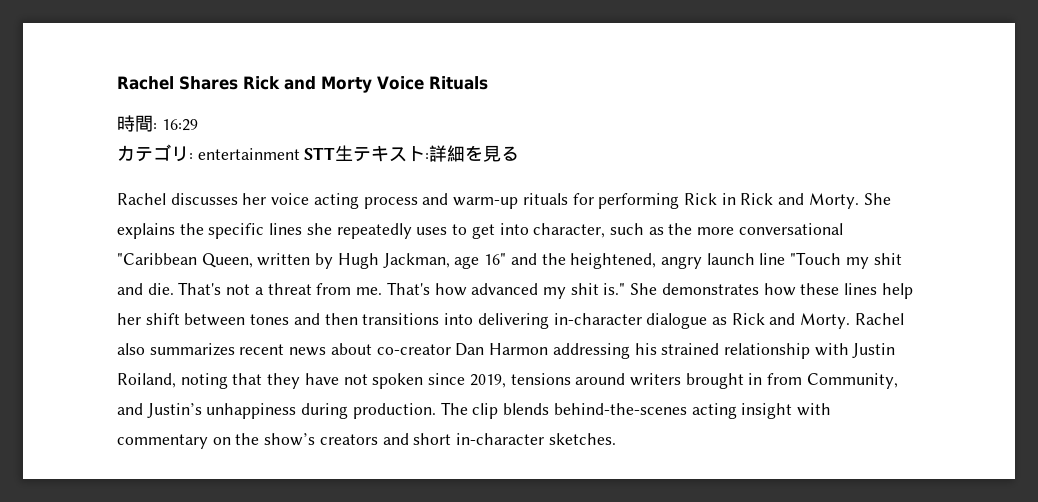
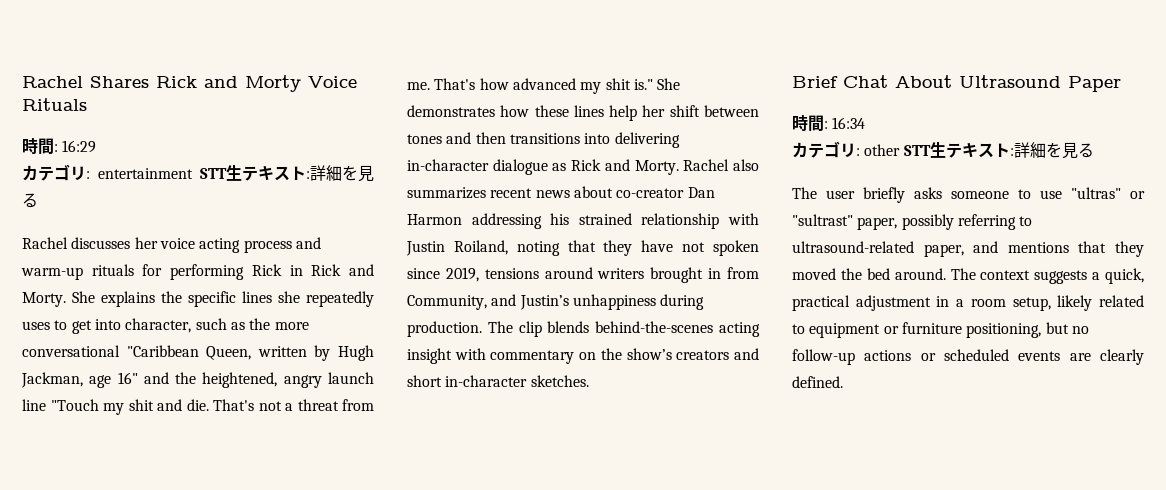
(616, 439) none -> [792,75,1121,92] [792,115,866,131] [792,141,1094,159] [792,187,1145,203] [792,214,1033,230] [792,241,1144,257] [792,268,1144,284] [792,295,1144,311] [792,322,1089,338] [792,349,1144,365] [792,376,843,388] // Brief Chat About Ultrasound Paper // 時間: 16:34 // カテゴリ: other STT生テキスト:詳細を見る // The user briefly asks someone to use "ultras" or "sultrast" paper, possibly referring to ultrasound-related paper, and mentions that they moved the bed around. The context suggests a quick, practical adjustment in a room setup, likely related to equipment or furniture positioning, but no follow-up actions or scheduled events are clearly defined.

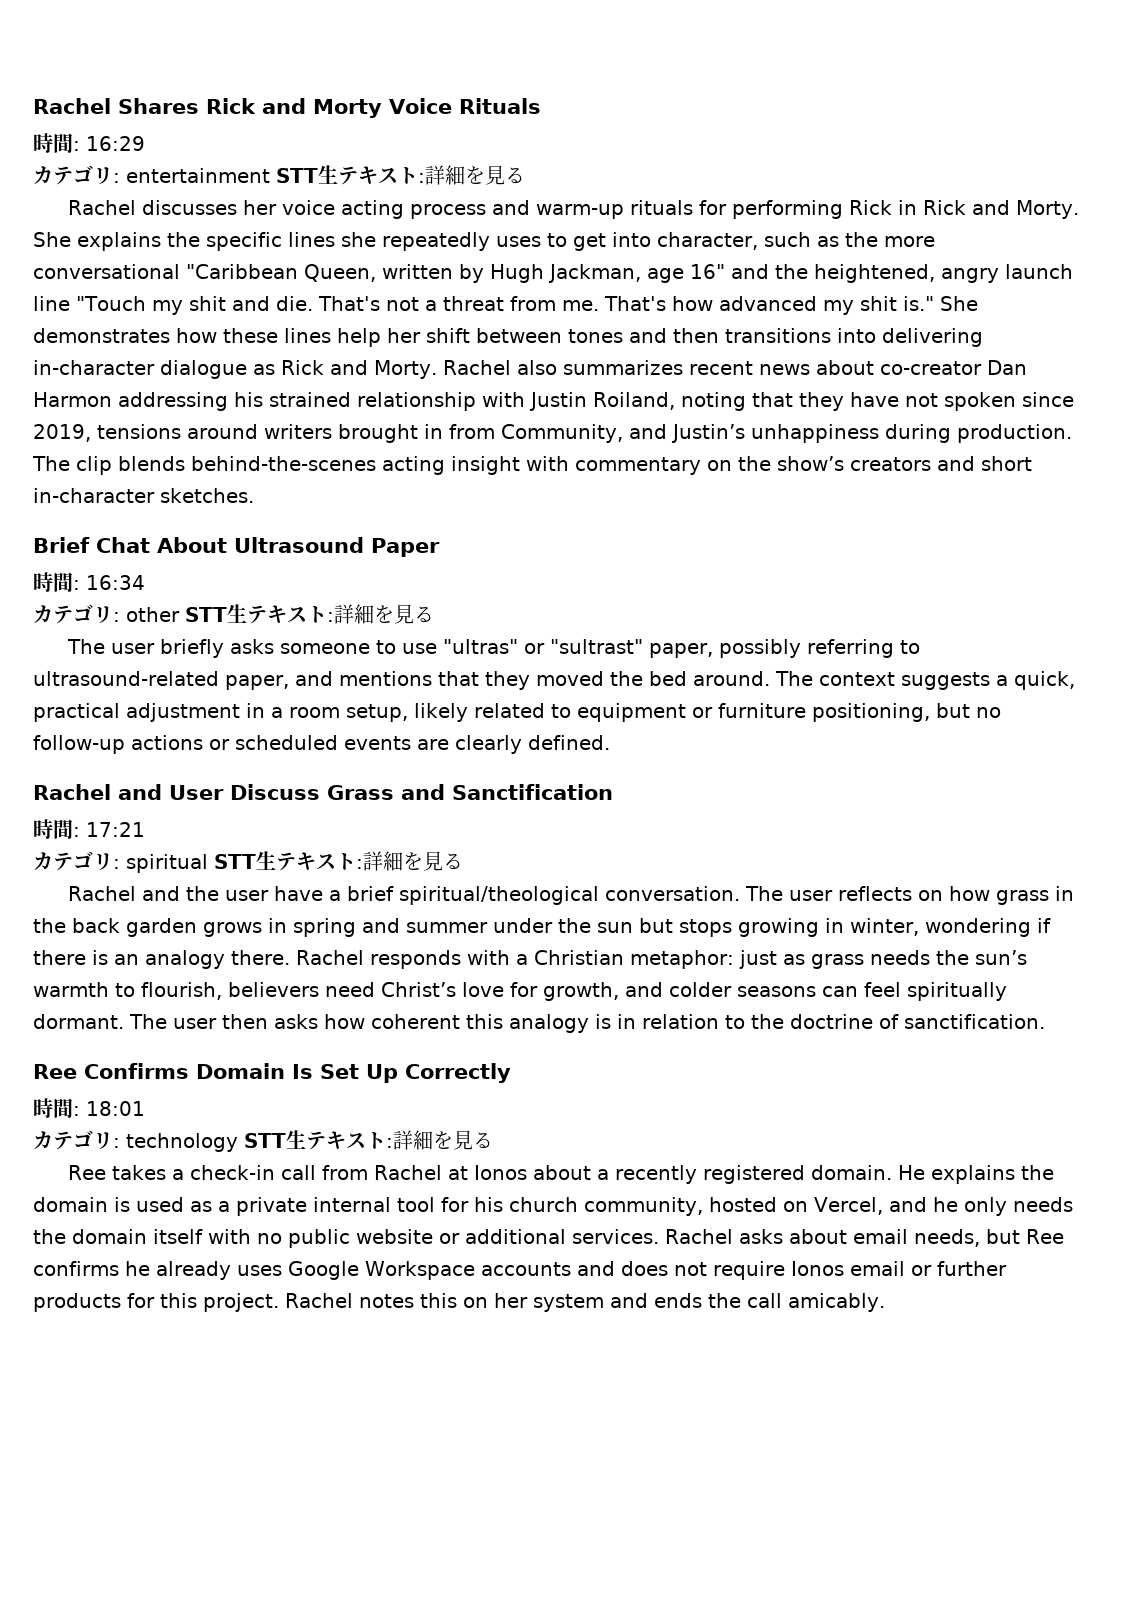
(843, 382) none -> [33,784,613,800] [33,819,145,839] [33,851,463,873] [67,886,1074,905] [33,918,1051,937] [33,950,1027,969] [33,982,1007,1001] [33,1014,1045,1033] [33,1063,511,1083] [33,1098,145,1118] [33,1130,493,1152] [67,1165,1054,1184] [33,1197,1073,1216] [33,1229,1064,1248] [33,1261,1007,1280] [33,1293,885,1312] // Rachel and User Discuss Grass and Sanctification // 時間: 17:21 // カテゴリ: spiritual STT生テキスト:詳細を見る // Rachel and the user have a brief spiritual/theological conversation. The user reflects on how grass in the back garden grows in spring and summer under the sun but stops growing in winter, wondering if there is an analogy there. Rachel responds with a Christian metaphor: just as grass needs the sun’s warmth to flourish, believers need Christ’s love for growth, and colder seasons can feel spiritually dormant. The user then asks how coherent this analogy is in relation to the doctrine of sanctification. // Ree Confirms Domain Is Set Up Correctly // 時間: 18:01 // カテゴリ: technology STT生テキスト:詳細を見る // Ree takes a check-in call from Rachel at Ionos about a recently registered domain. He explains the domain is used as a private internal tool for his church community, hosted on Vercel, and he only needs the domain itself with no public website or additional services. Rachel asks about email needs, but Ree confirms he already uses Google Workspace accounts and does not require Ionos email or further products for this project. Rachel notes this on her system and ends the call amicably.

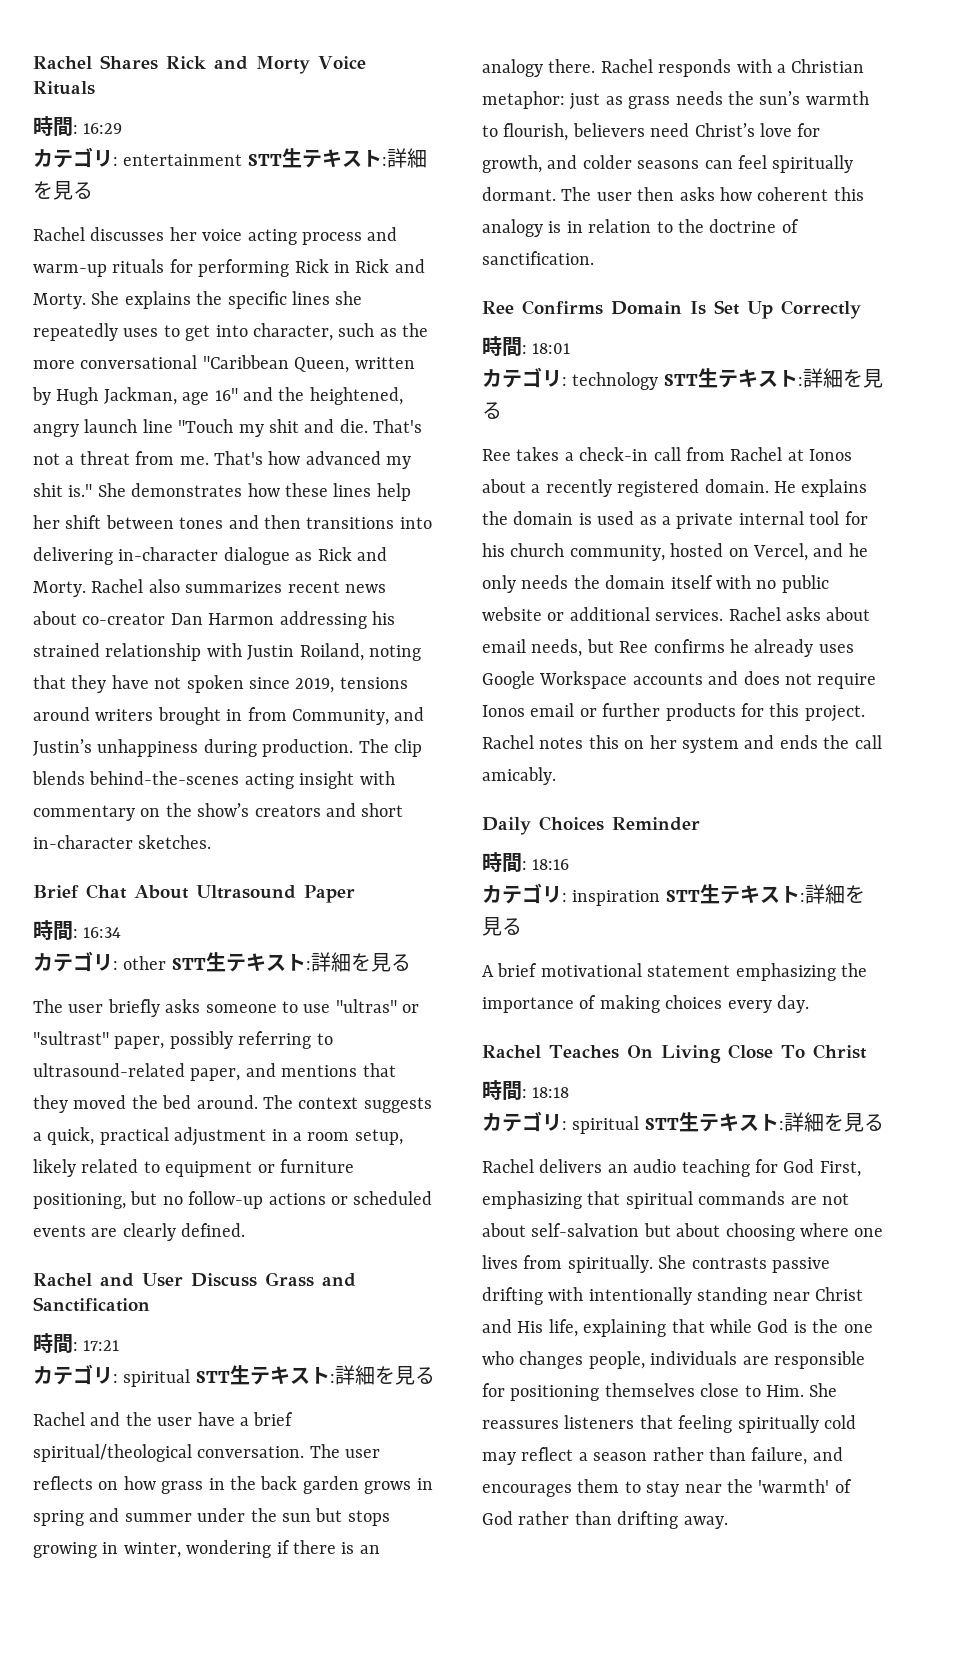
(885, 1302) none -> [482,816,700,835] [482,852,570,872] [482,883,865,906] [482,917,522,936] [482,963,867,981] [482,995,809,1013] [482,1044,867,1063] [482,1080,570,1100] [482,1111,884,1134] [482,1159,861,1177] [482,1191,849,1209] [482,1223,884,1241] [482,1255,830,1273] [482,1287,863,1305] [482,1319,873,1337] [482,1351,865,1369] [482,1383,838,1401] [482,1415,856,1433] [482,1447,843,1465] [482,1479,852,1497] [482,1511,728,1529] // Daily Choices Reminder // 時間: 18:16 // カテゴリ: inspiration STT生テキスト:詳細を見る // A brief motivational statement emphasizing the importance of making choices every day. // Rachel Teaches On Living Close To Christ // 時間: 18:18 // カテゴリ: spiritual STT生テキスト:詳細を見る // Rachel delivers an audio teaching for God First, emphasizing that spiritual commands are not about self-salvation but about choosing where one lives from spiritually. She contrasts passive drifting with intentionally standing near Christ and His life, explaining that while God is the one who changes people, individuals are responsible for positioning themselves close to Him. She reassures listeners that feeling spiritually cold may reflect a season rather than failure, and encourages them to stay near the 'warmth' of God rather than drifting away.

